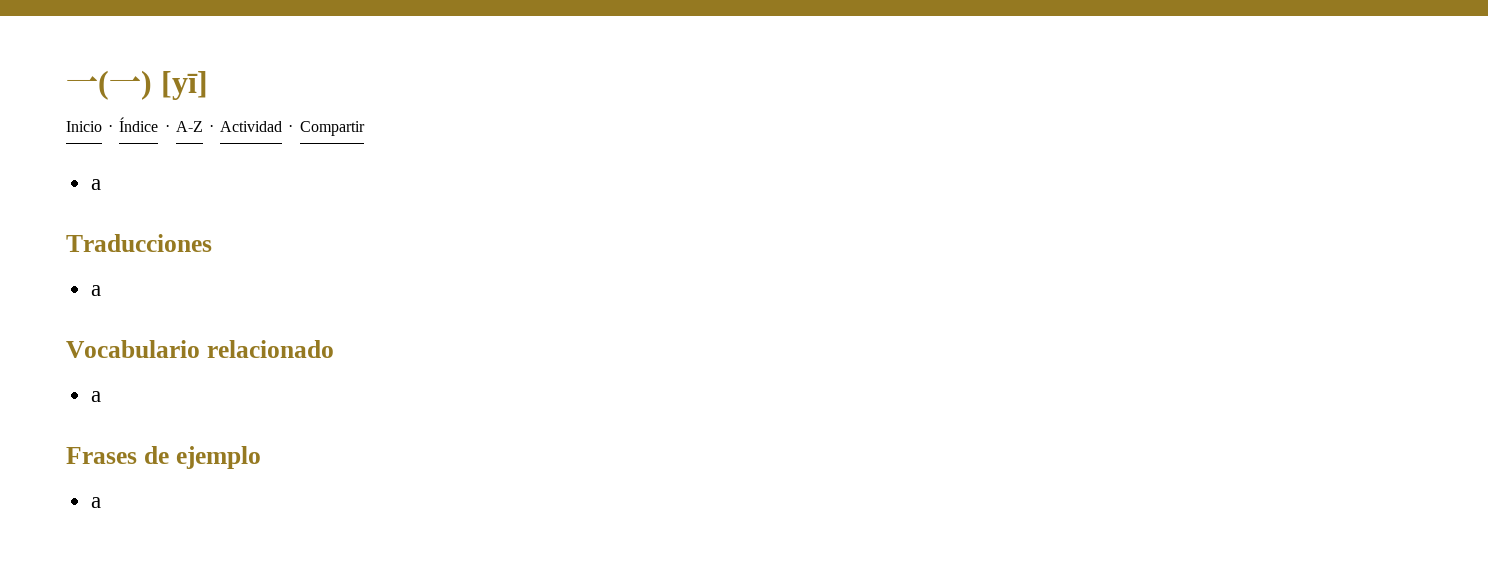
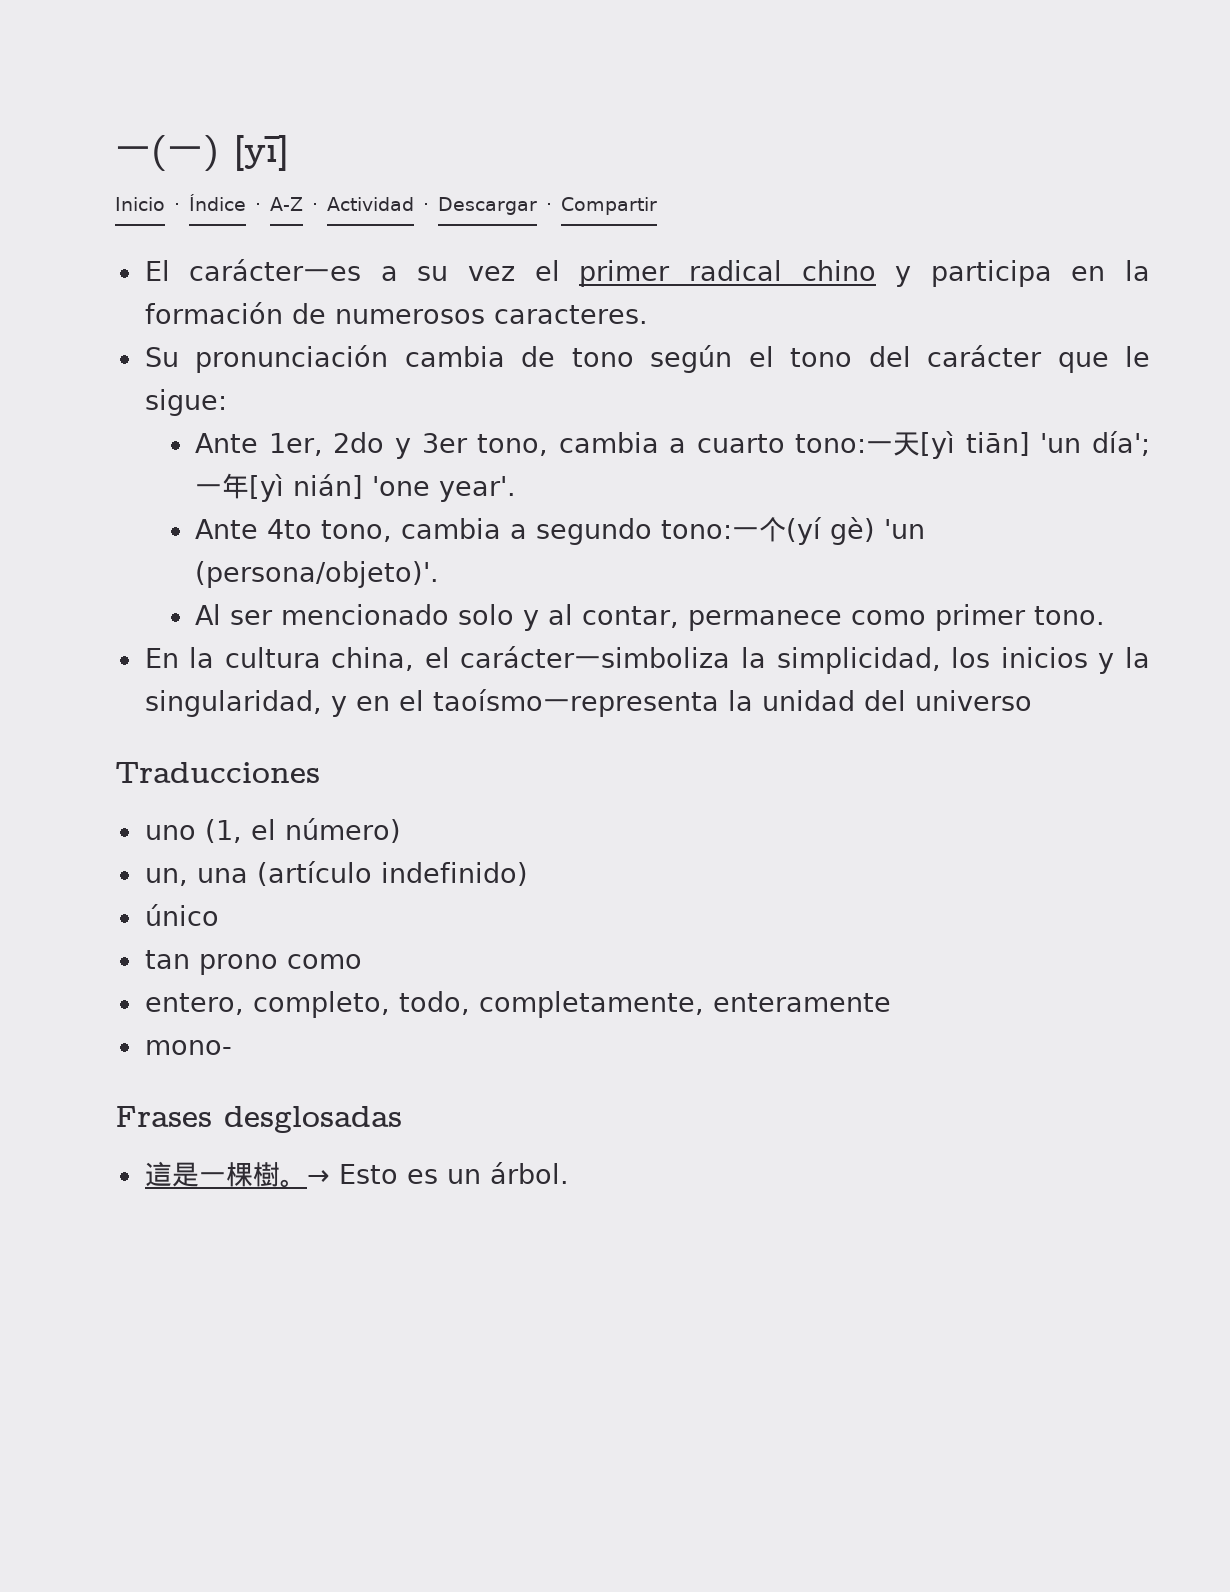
(294, 128) none -> [438,197,552,215] Descargar ·
[91,179,102,190] [66,234,212,252] [91,285,102,296] [66,340,334,358] [91,391,102,402] [66,446,261,469] [91,497,102,508] a // Traducciones // a // Vocabulario relacionado // a // Frases de ejemplo // a -> [144,259,1151,287] [144,302,648,324] [144,345,1150,373] [144,389,227,416] [195,431,1150,459] [195,473,517,502] [195,517,926,545] [195,561,440,588] [195,604,1106,631] [144,646,1150,674] [144,689,1032,717] [115,762,320,783] [144,818,401,843] [144,861,528,886] [144,904,219,926] [144,950,362,975] [144,991,891,1018] [144,1040,232,1055] [115,1106,402,1133] [144,1161,569,1188] El carácter一es a su vez el primer radical chino y participa en la formación de numerosos caracteres. // Su pronunciación cambia de tono según el tono del carácter que le sigue: // Ante 1er, 2do y 3er tono, cambia a cuarto tono:一天[yì tiān] 'un día';一年[yì nián] 'one year'. // Ante 4to tono, cambia a segundo tono:一个(yí gè) 'un (persona/objeto)'. // Al ser mencionado solo y al contar, permanece como primer tono. // En la cultura china, el carácter一simboliza la simplicidad, los inicios y la singularidad, y en el taoísmo一representa la unidad del universo // Traducciones // uno (1, el número) // un, una (artículo indefinido) // único // tan prono como // entero, completo, todo, completamente, enteramente // mono- // Frases desglosadas // 這是一棵樹。→ Esto es un árbol.

